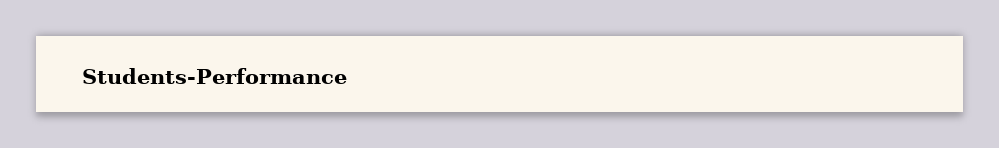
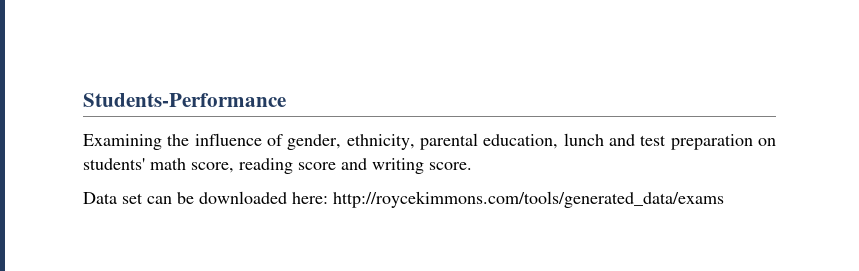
(347, 76) none -> [83,133,777,150] [83,158,472,174] [83,191,724,208] // Examining the influence of gender, ethnicity, parental education, lunch and test preparation on students' math score, reading score and writing score. // Data set can be downloaded here: http://roycekimmons.com/tools/generated_data/exams

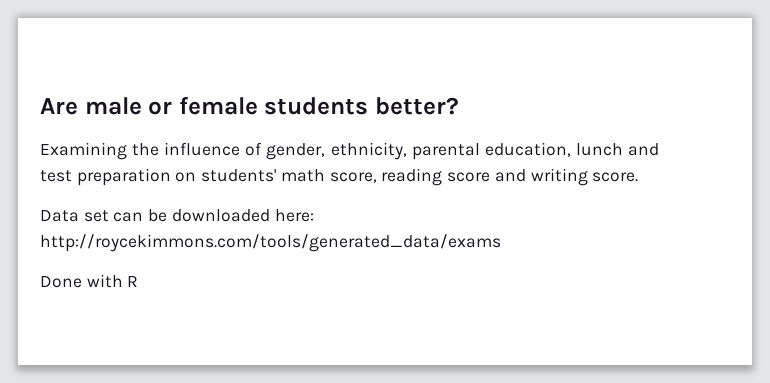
[83,93,286,107] Students-Performance -> [40,97,460,115] Are male or female students better?
(724, 199) none -> [40,274,139,288] // Done with R

